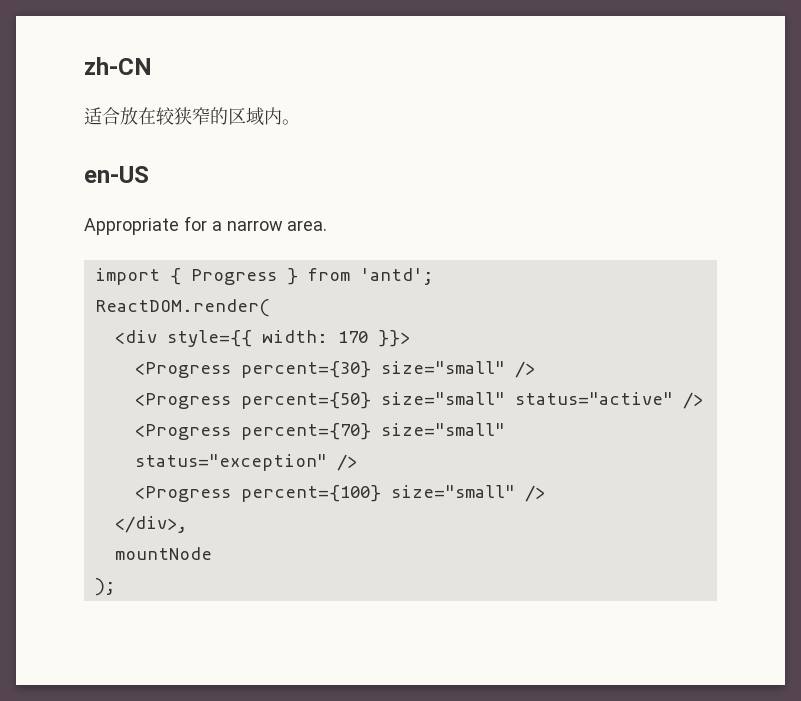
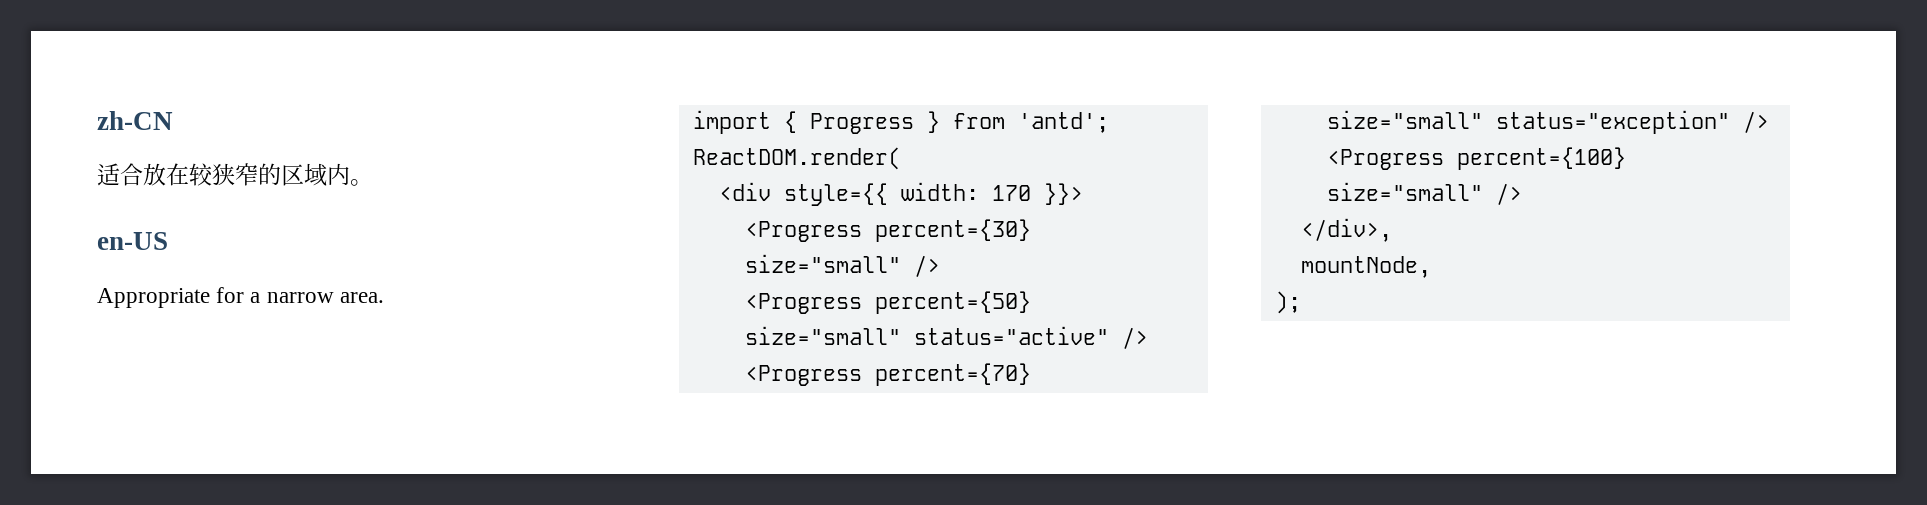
[114,547,212,560] mountNode -> [1300,256,1431,278] mountNode,

